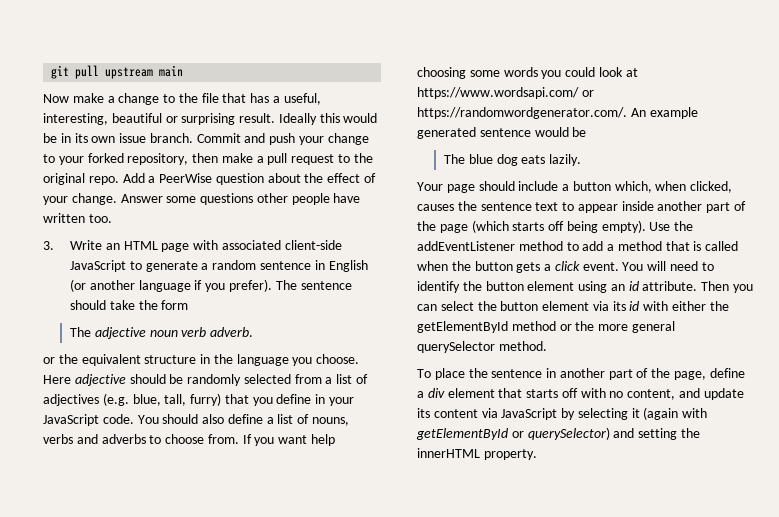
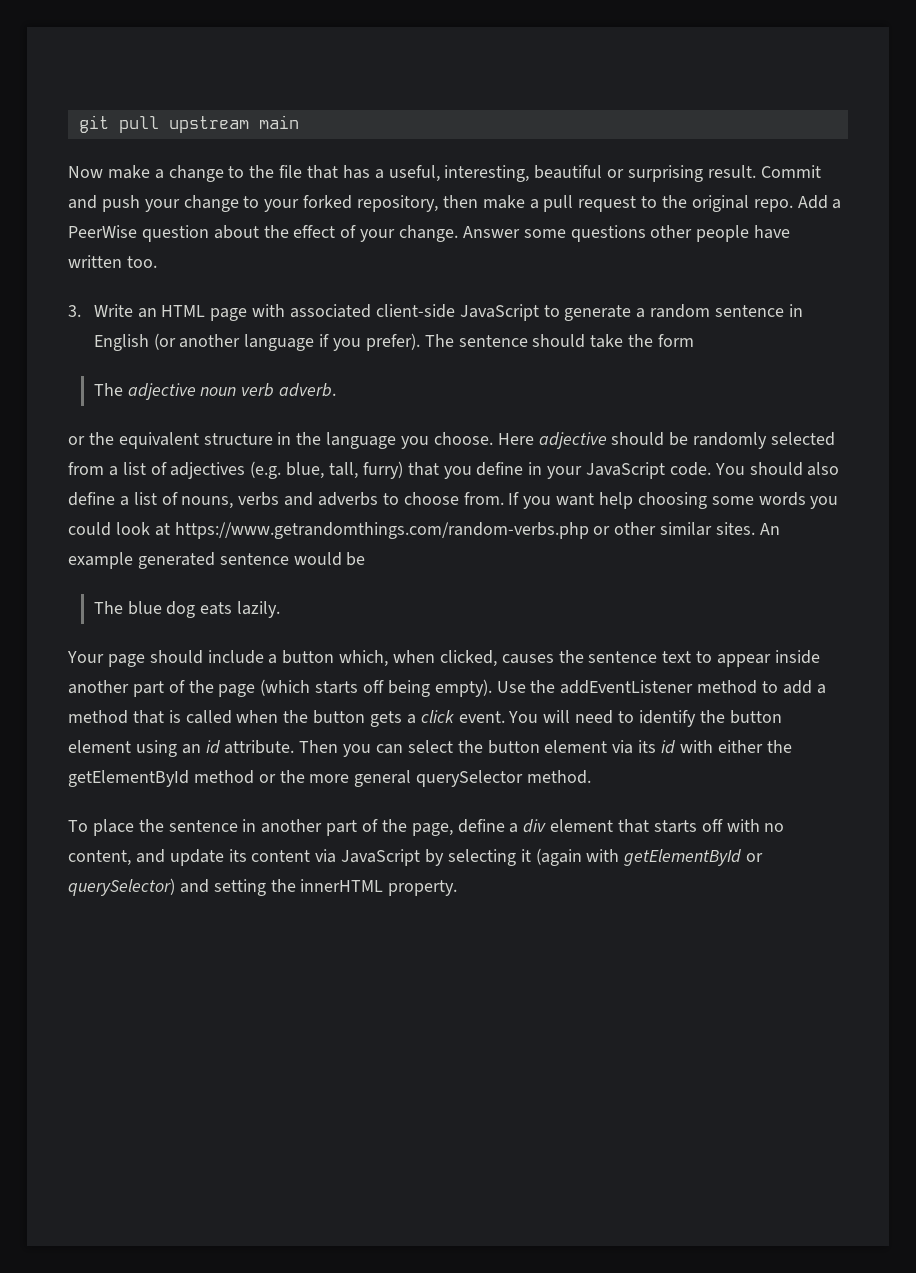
[278,113,378,125] [43,133,193,143] Ideally this would be in its own issue branch. -> (756, 171) none
[417,87,594,99] [417,107,627,119] https://www.wordsapi.com/ or https://randomwordgenerator.com/. -> [174,522,756,539] https://www.getrandomthings.com/random-verbs.php or other similar sites.

